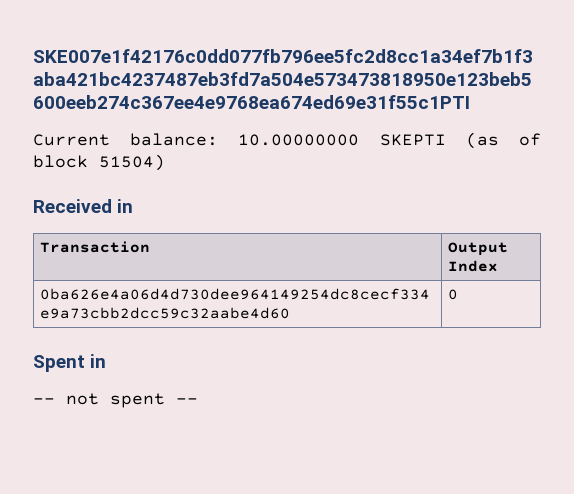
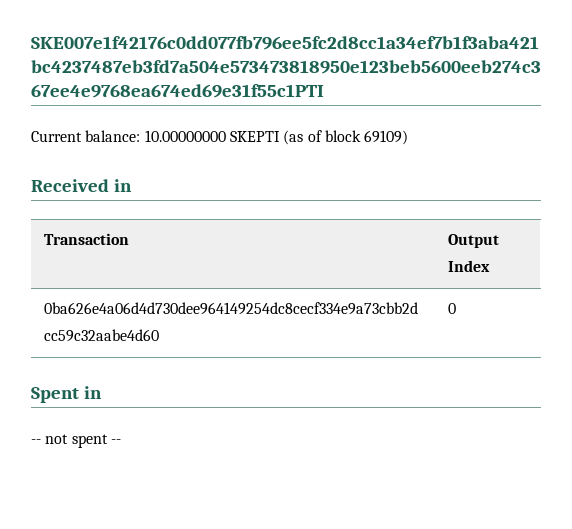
[99,154,165,171] 51504) -> [364,130,409,145] 69109)

